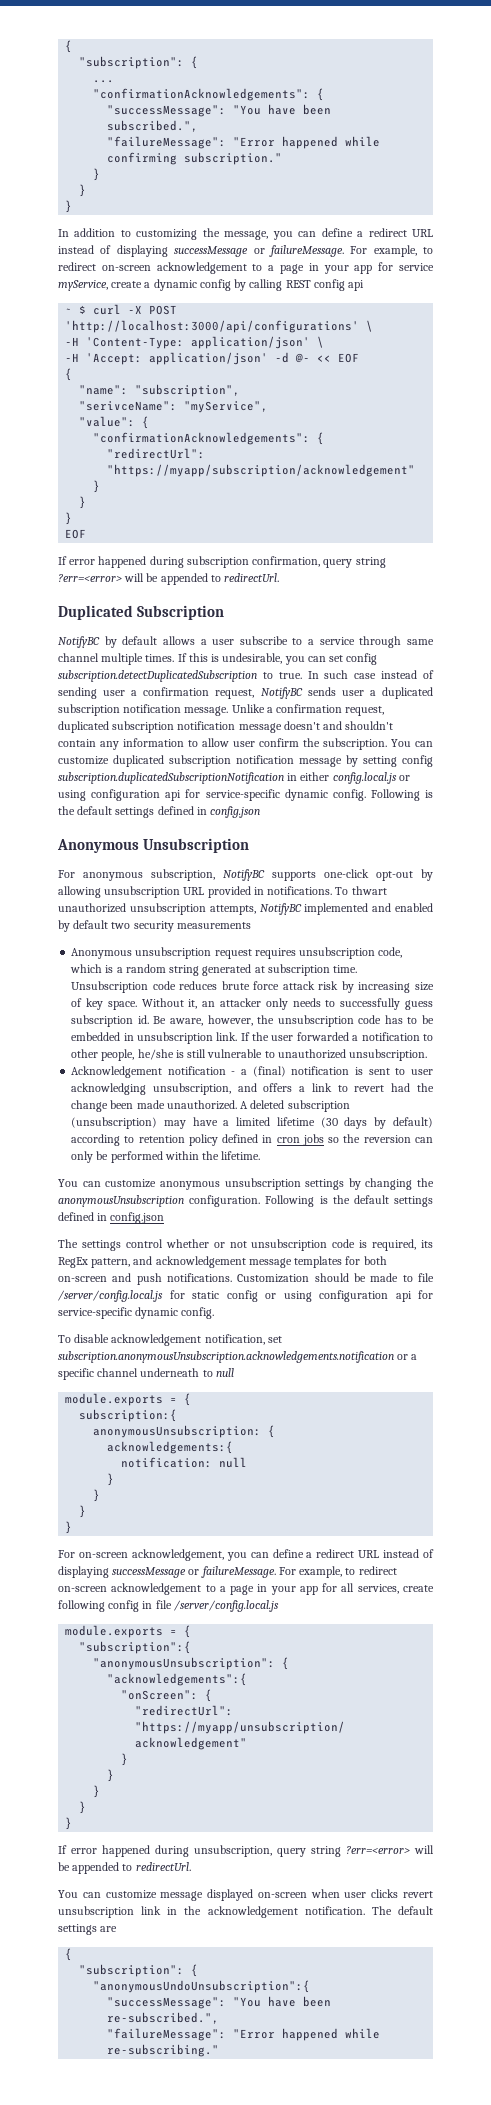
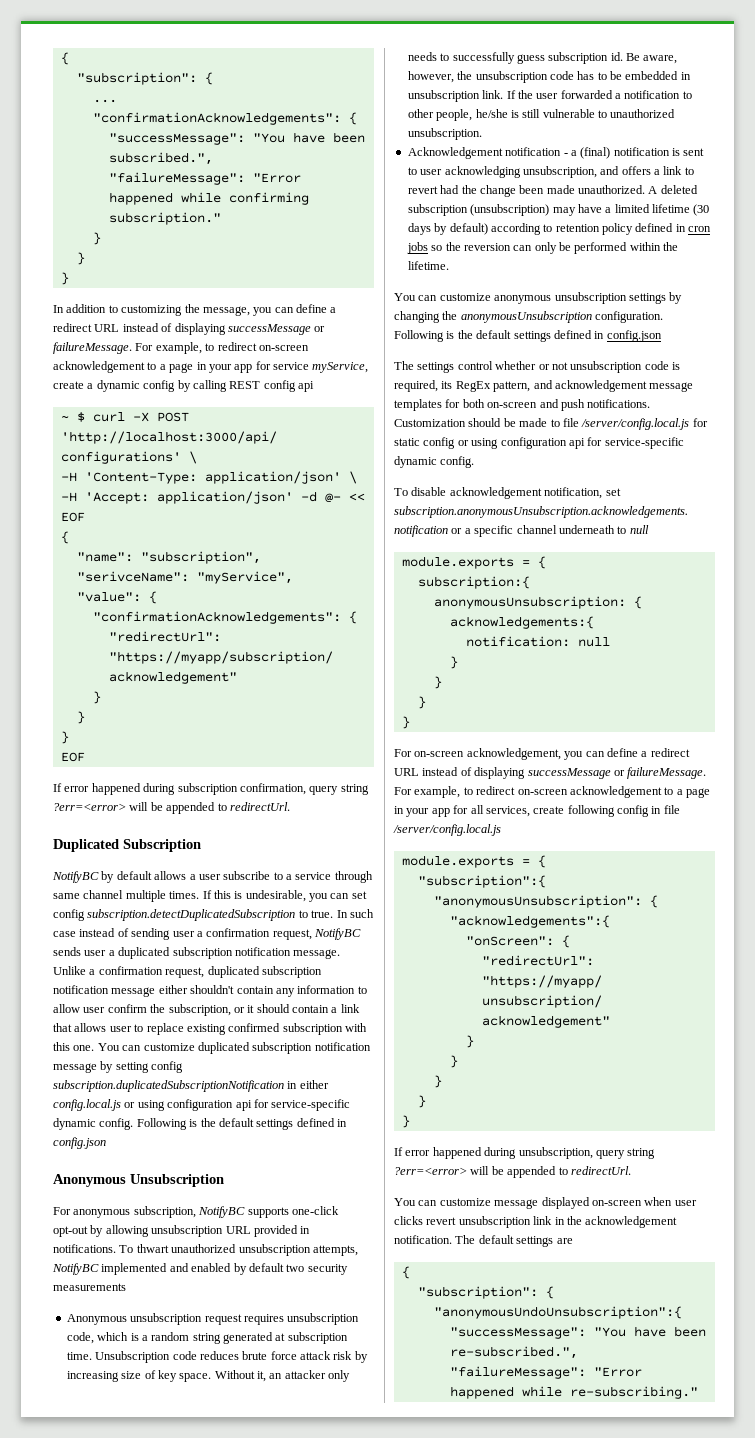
[283,721,343,730] doesn't and -> [158,985,188,994] either
[323,738,387,750] subscription. -> [168,1004,360,1016] [53,1023,367,1035] [53,1042,95,1051] subscription, or it should contain a link that allows user to replace existing confirmed subscription with this one.

